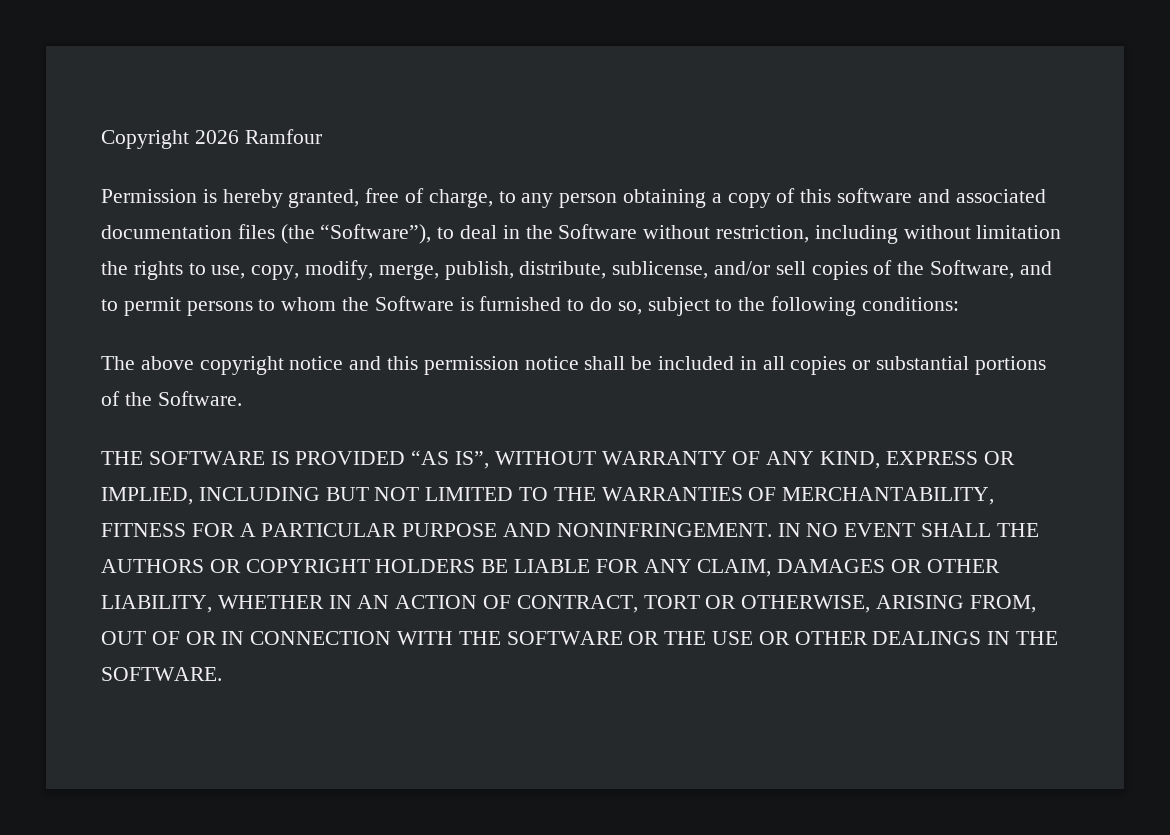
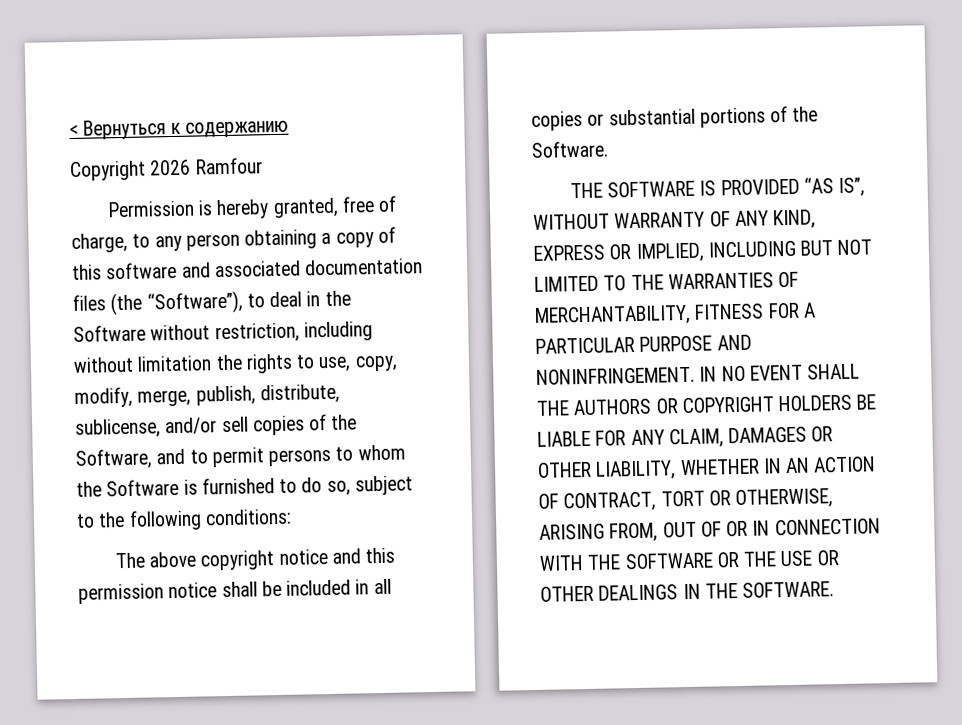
(101, 139) none -> [69,119,289,140] < Вернуться к содержанию //

